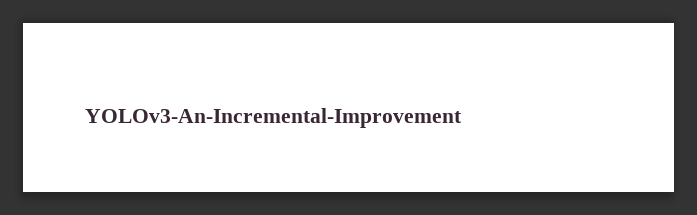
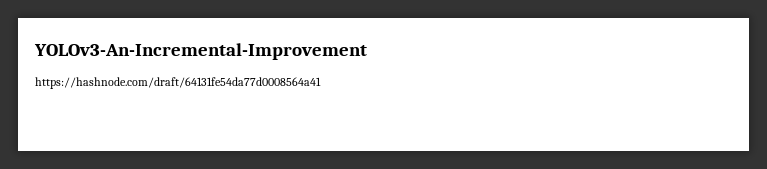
(462, 118) none -> [35,77,321,89] // https://hashnode.com/draft/64131fe54da77d0008564a41

